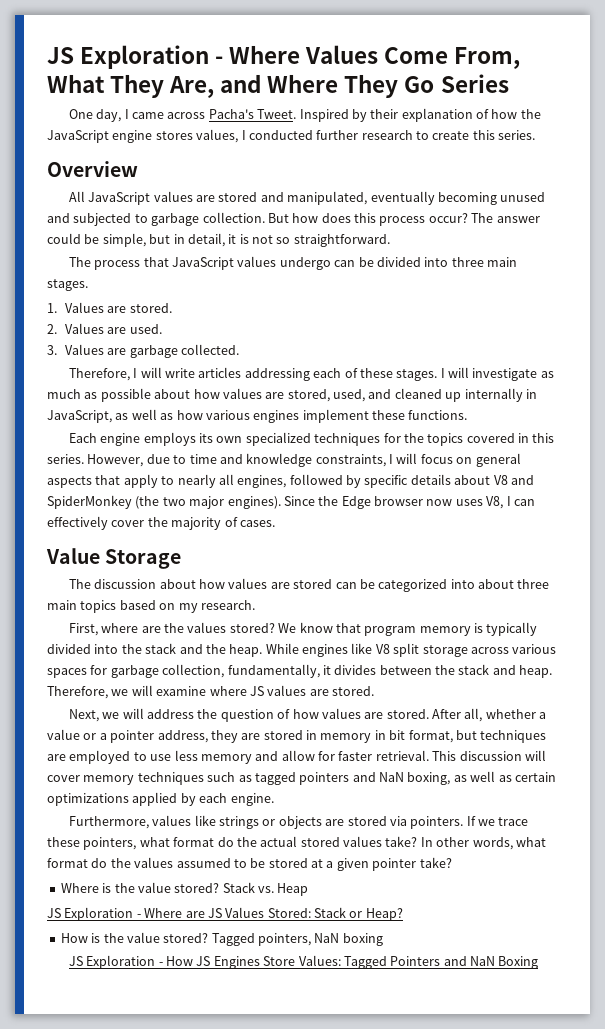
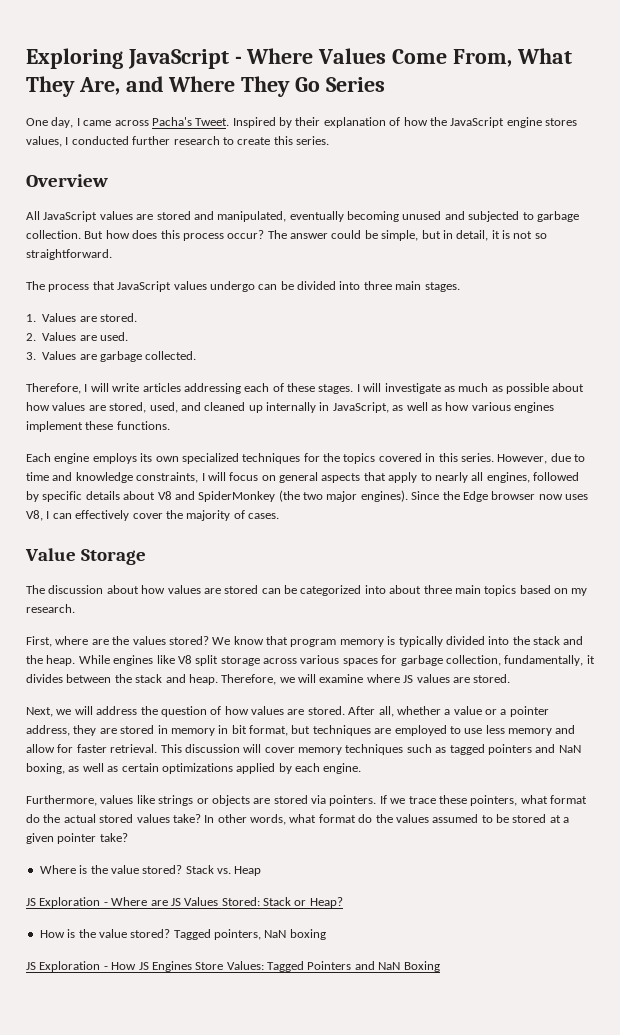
[47,45,210,69] JS Exploration -> [26,48,229,69] Exploring JavaScript

